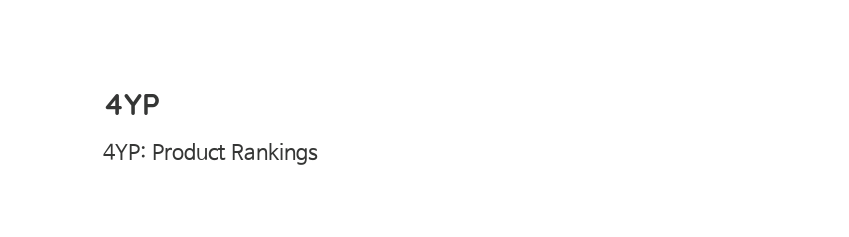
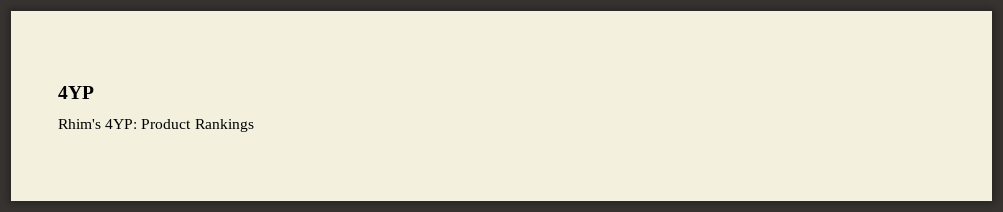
(160, 104) none -> [58,119,101,129] Rhim's

